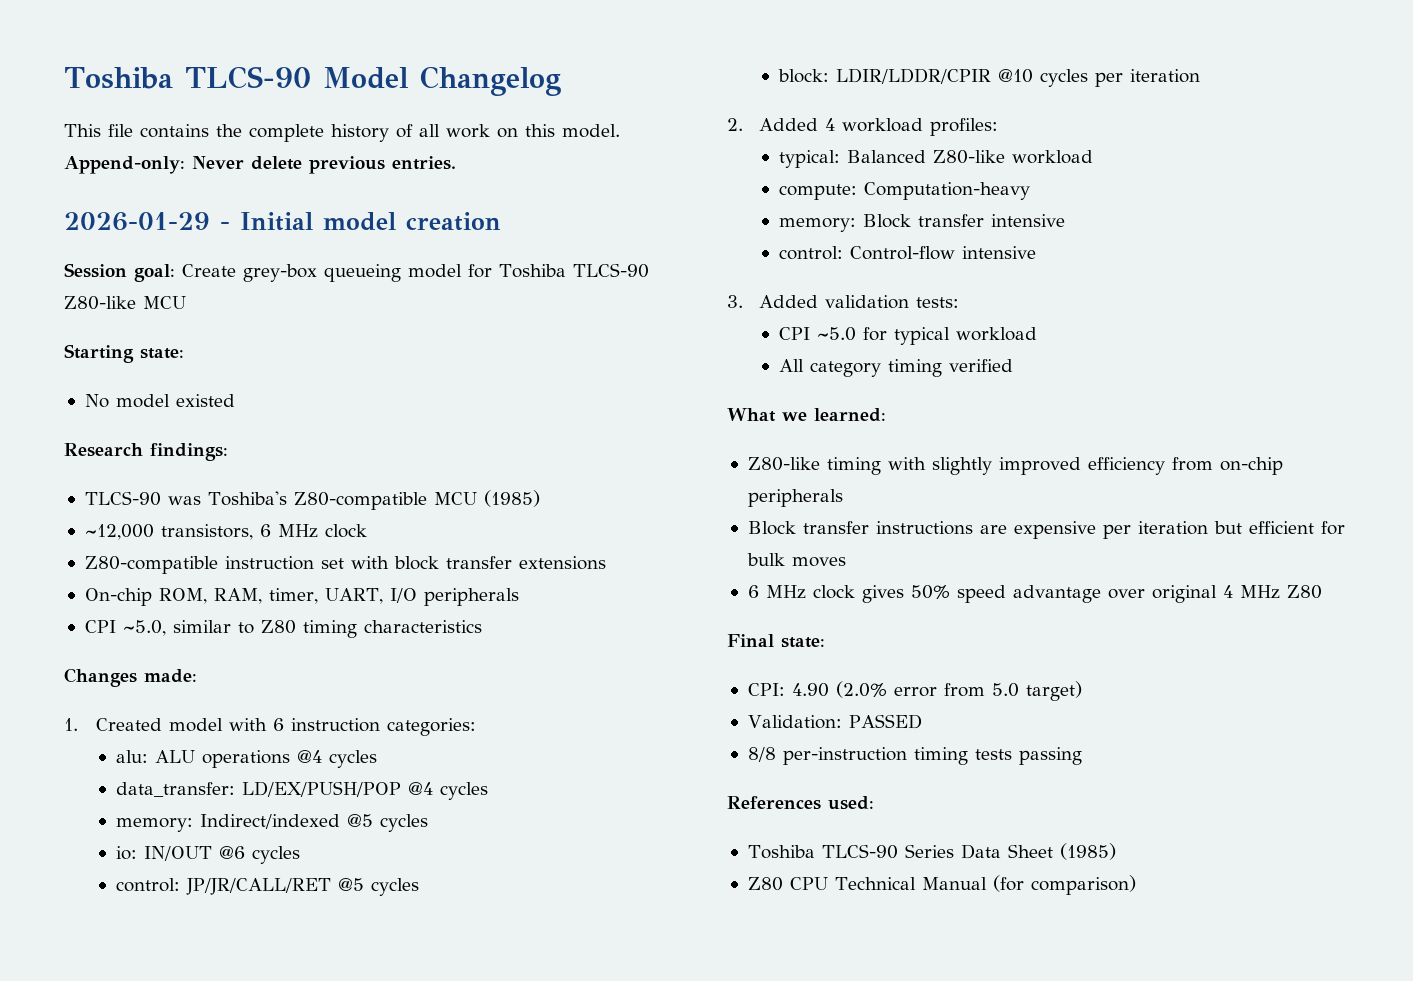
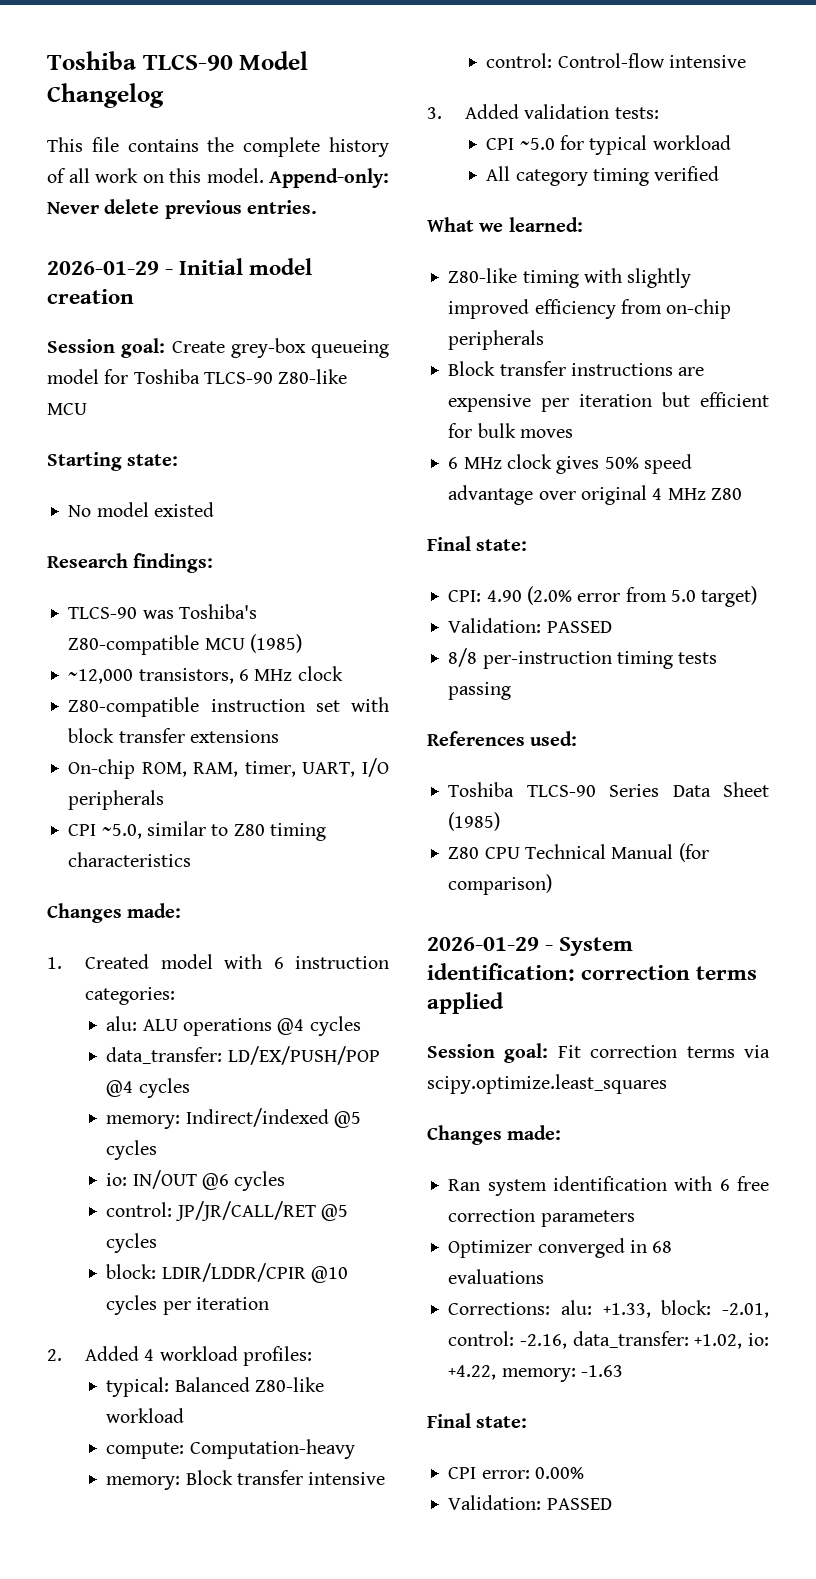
(1136, 885) none -> [427,937,634,956] [427,963,758,981] [427,992,504,1014] [427,1043,770,1063] [427,1074,667,1094] [427,1125,562,1145] [448,1176,769,1196] [448,1209,635,1227] [448,1238,673,1258] [448,1269,545,1284] [448,1300,769,1318] [448,1331,769,1349] [448,1365,623,1382] [427,1413,528,1428] [448,1467,584,1479] [448,1495,612,1510] // 2026-01-29 - System identification: correction terms applied // Session goal: Fit correction terms via scipy.optimize.least_squares // Changes made: // Ran system identification with 6 free correction parameters // Optimizer converged in 68 evaluations // Corrections: alu: +1.33, block: -2.01, control: -2.16, data_transfer: +1.02, io: +4.22, memory: -1.63 // Final state: // CPI error: 0.00% // Validation: PASSED

